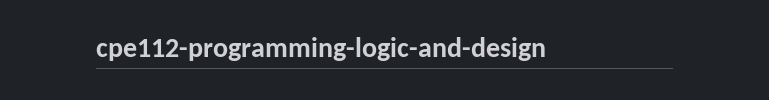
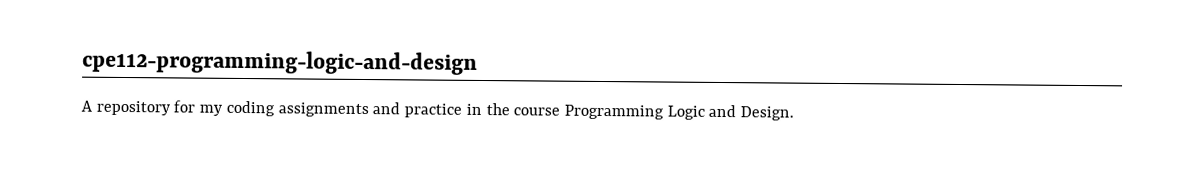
(546, 49) none -> [81,100,795,121] // A repository for my coding assignments and practice in the course Programming Logic and Design.

